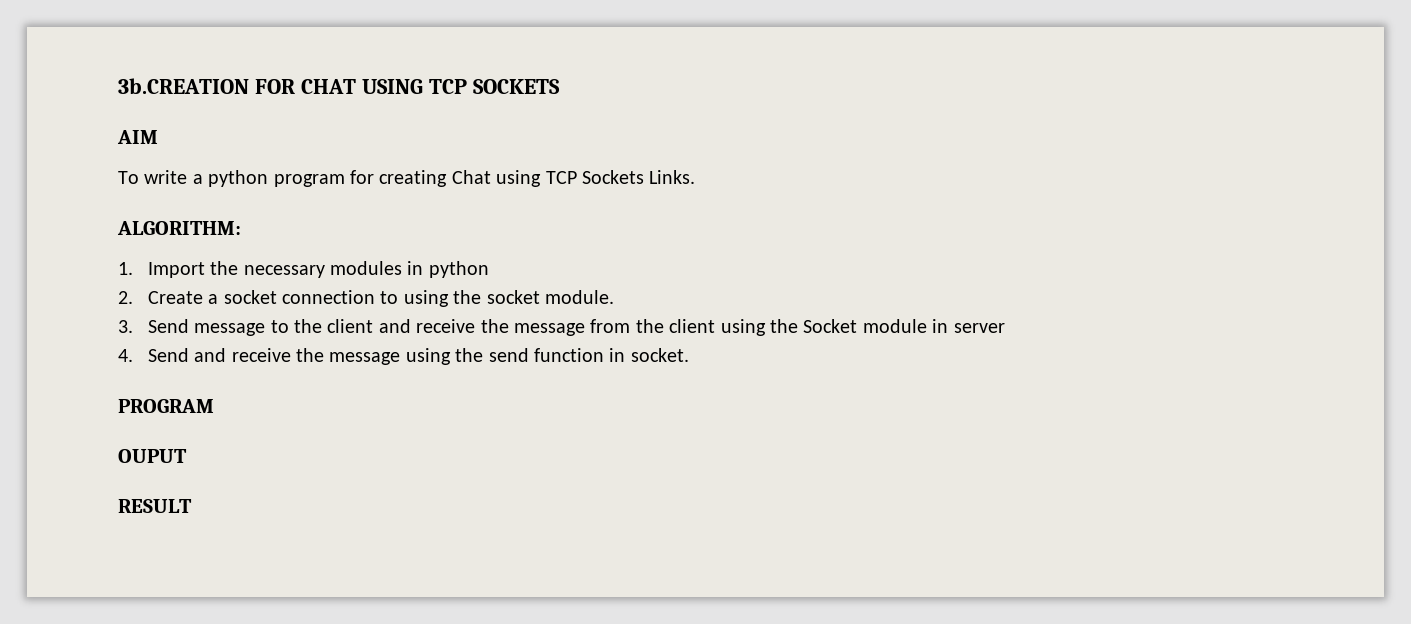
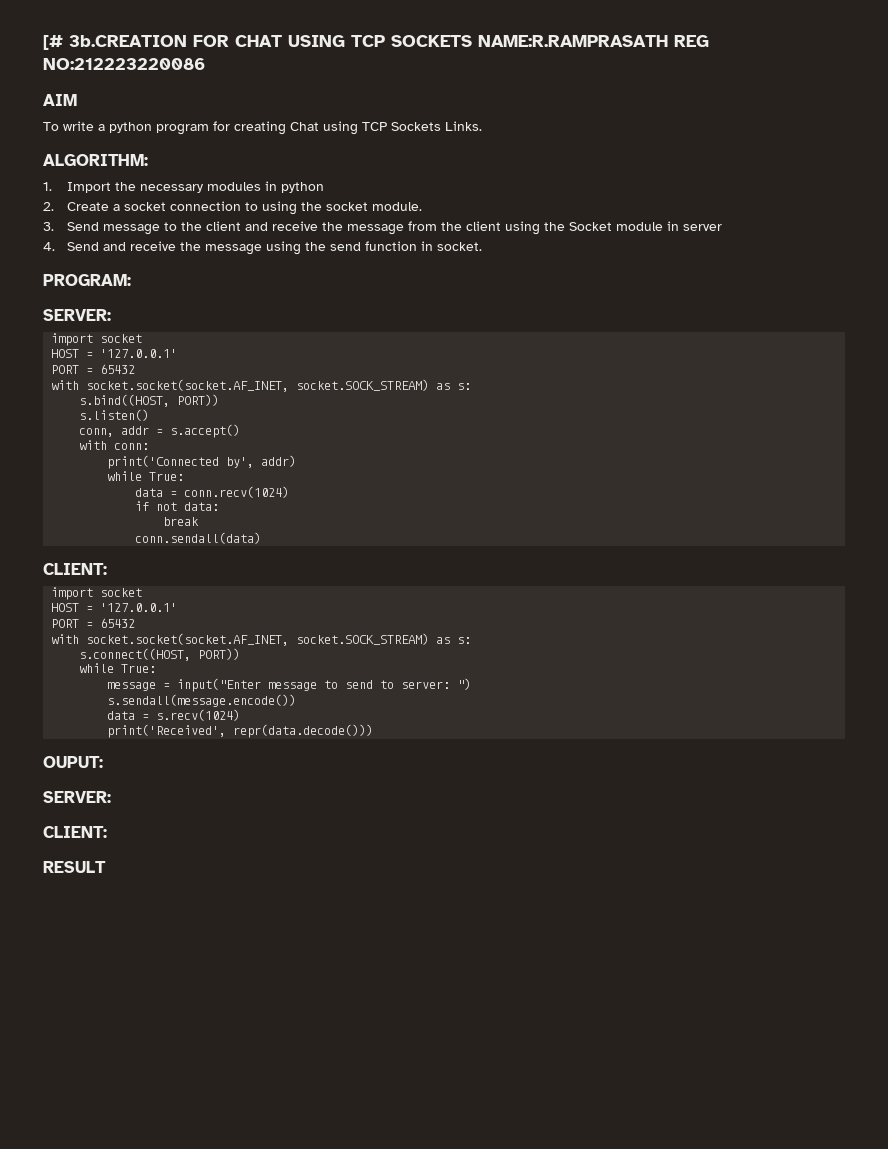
(118, 86) none -> [43,35,63,50] [#
(560, 86) none -> [478,35,709,47] [43,58,205,70] NAME:R.RAMPRASATH REG NO:212223220086
[118,399,214,413] [118,449,187,463] PROGRAM // OUPUT -> [43,274,131,286] [43,309,111,321] [51,333,143,346] [51,349,178,358] [51,364,136,374] [51,379,472,392] [79,394,220,407] [79,409,150,421] [79,424,241,438] [79,440,150,450] [107,455,297,469] [107,471,185,481] [135,486,290,498] [135,501,220,511] [163,517,200,526] [135,532,262,544] [43,563,107,575] [51,587,143,600] [51,603,178,612] [51,618,136,628] [51,633,472,646] [79,648,241,661] [79,663,157,673] [107,678,472,692] [107,694,297,707] [107,709,241,721] [107,724,374,738] [43,756,103,768] [43,791,111,803] [43,826,107,838] PROGRAM: // SERVER: // import socket // HOST = '127.0.0.1' // PORT = 65432 // with socket.socket(socket.AF_INET, socket.SOCK_STREAM) as s: // s.bind((HOST, PORT)) // s.listen() // conn, addr = s.accept() // with conn: // print('Connected by', addr) // while True: // data = conn.recv(1024) // if not data: // break // conn.sendall(data) // CLIENT: // import socket // HOST = '127.0.0.1' // PORT = 65432 // with socket.socket(socket.AF_INET, socket.SOCK_STREAM) as s: // s.connect((HOST, PORT)) // while True: // message = input("Enter message to send to server: ") // s.sendall(message.encode()) // data = s.recv(1024) // print('Received', repr(data.decode())) // OUPUT: // SERVER: // CLIENT:

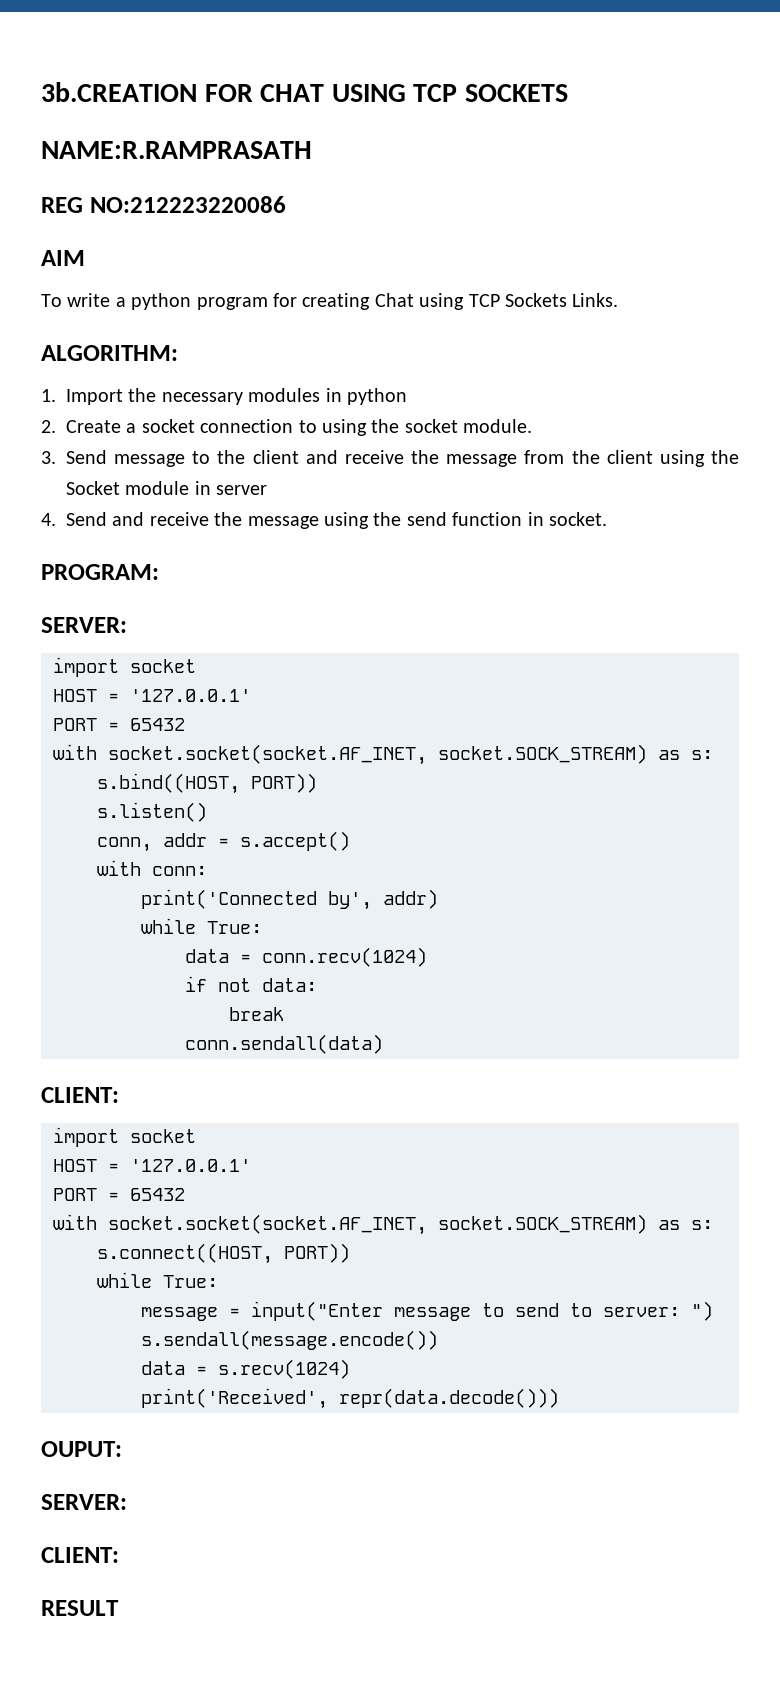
[43,35,63,50] [# -> (41, 92) none
(472, 41) none -> (568, 93) //
(668, 41) none -> (312, 150) //

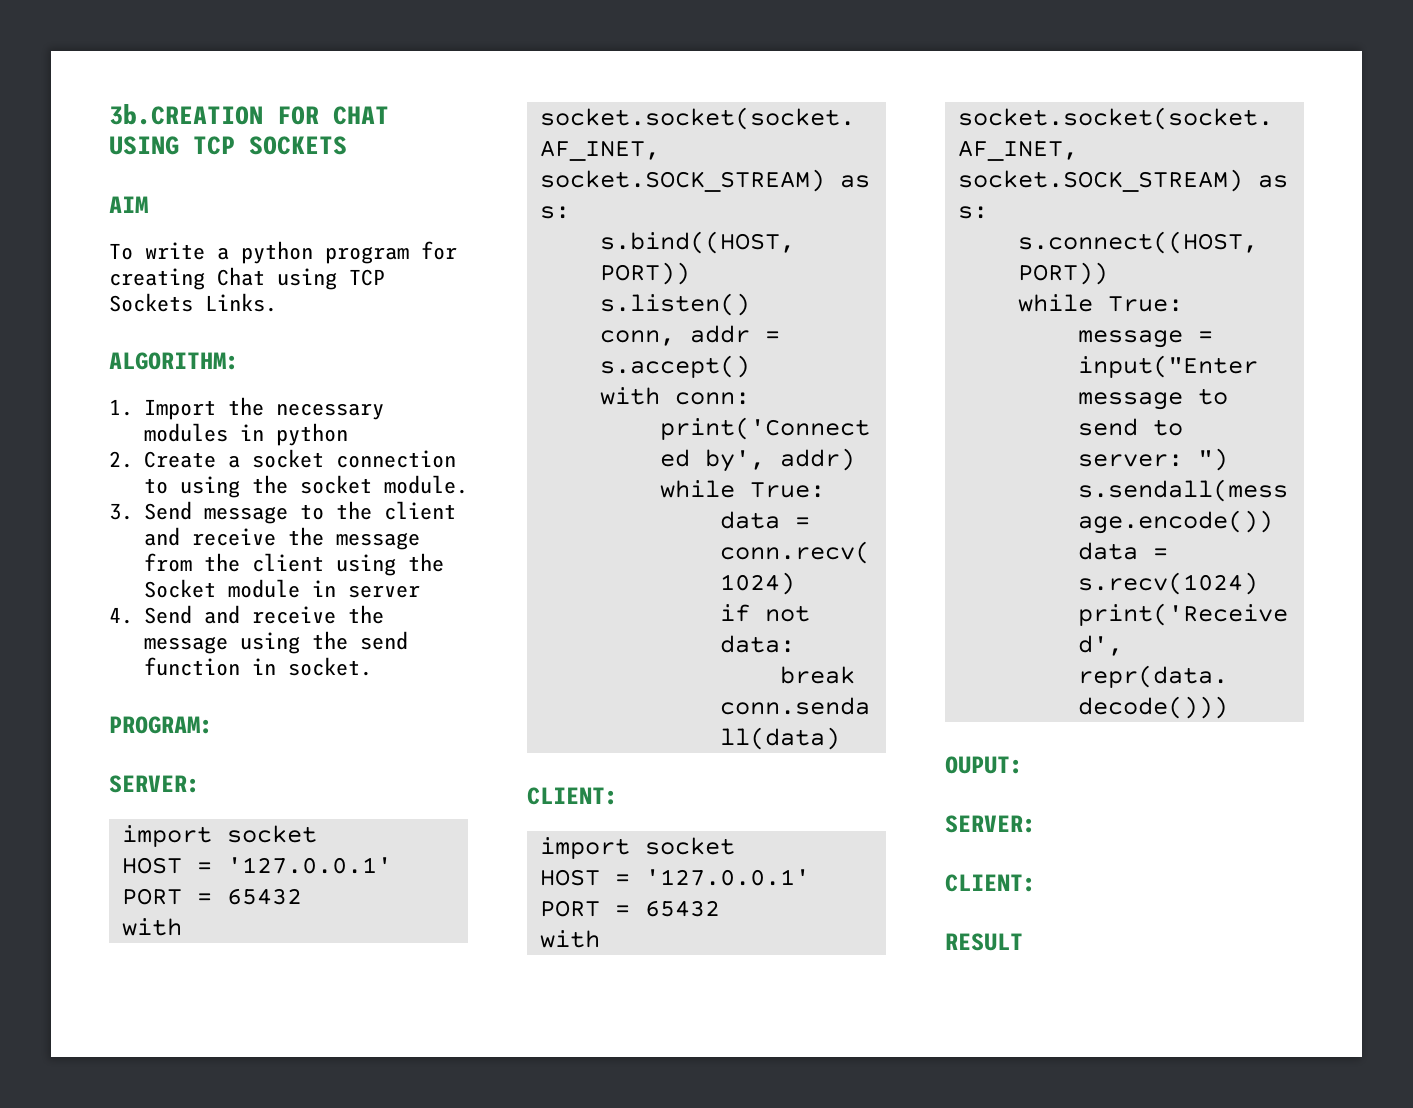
[41,141,312,159] [41,196,286,213] // NAME:R.RAMPRASATH // REG NO:212223220086 -> (347, 145) none

